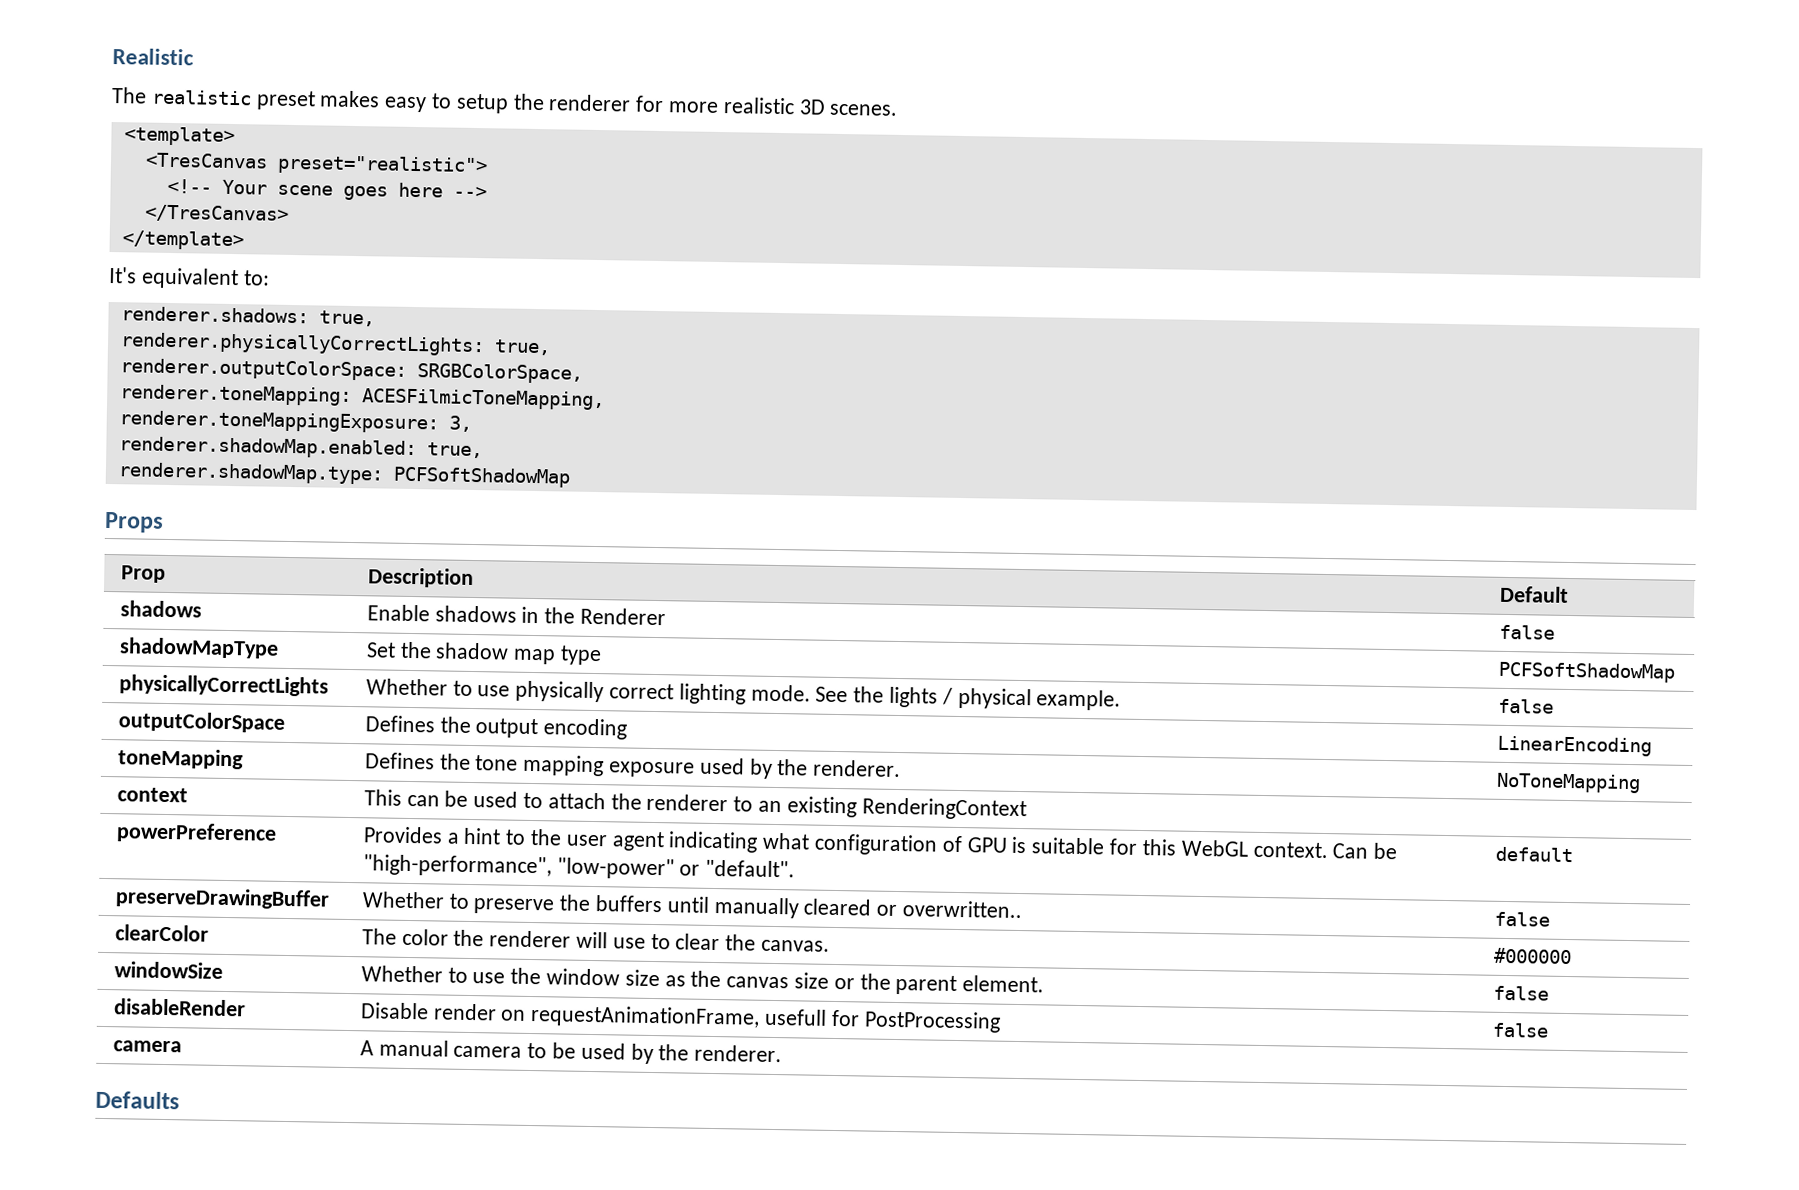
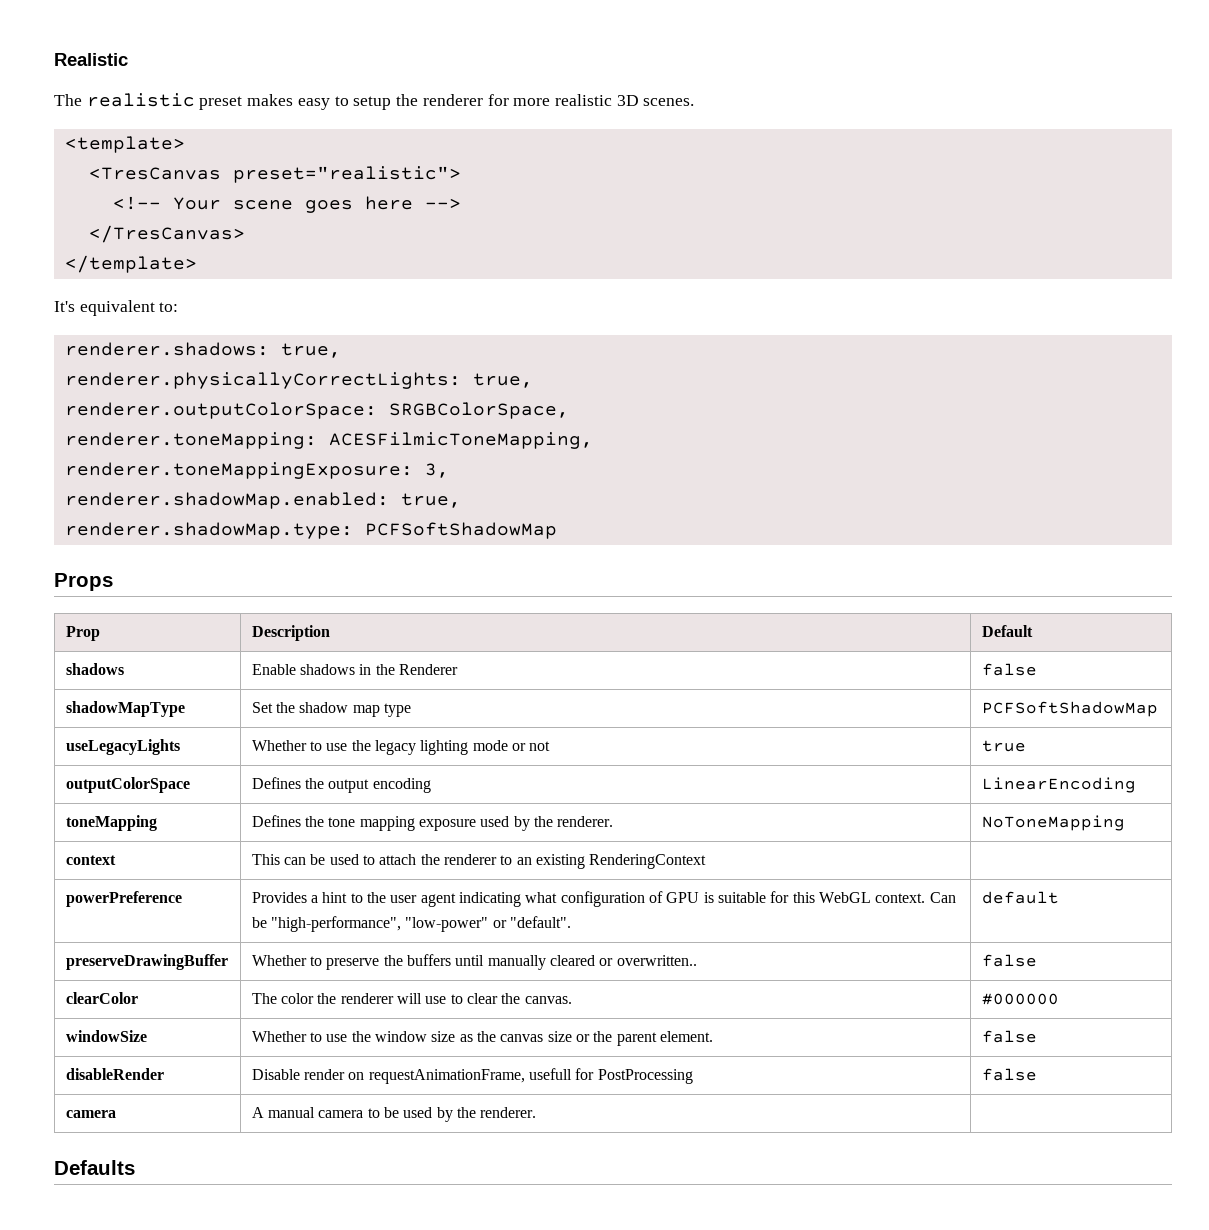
[118,674,329,697] [365,678,1122,711] [1497,698,1554,714] physicallyCorrectLights | Whether to use physically correct lighting mode. See the lights / physical example. | false -> [65,739,180,755] [251,740,551,755] [981,740,1026,752] useLegacyLights | Whether to use the legacy lighting mode or not | true

